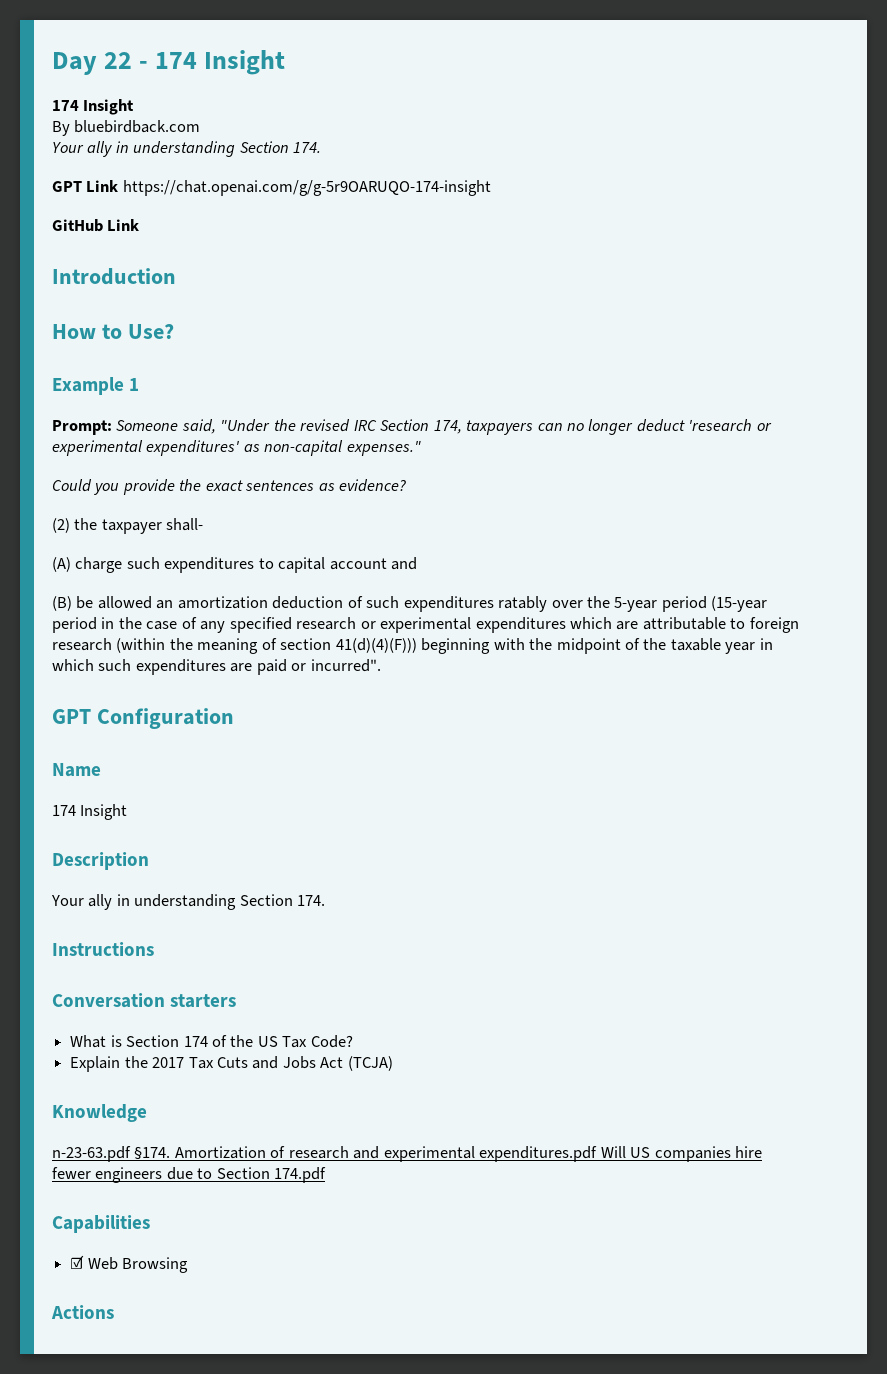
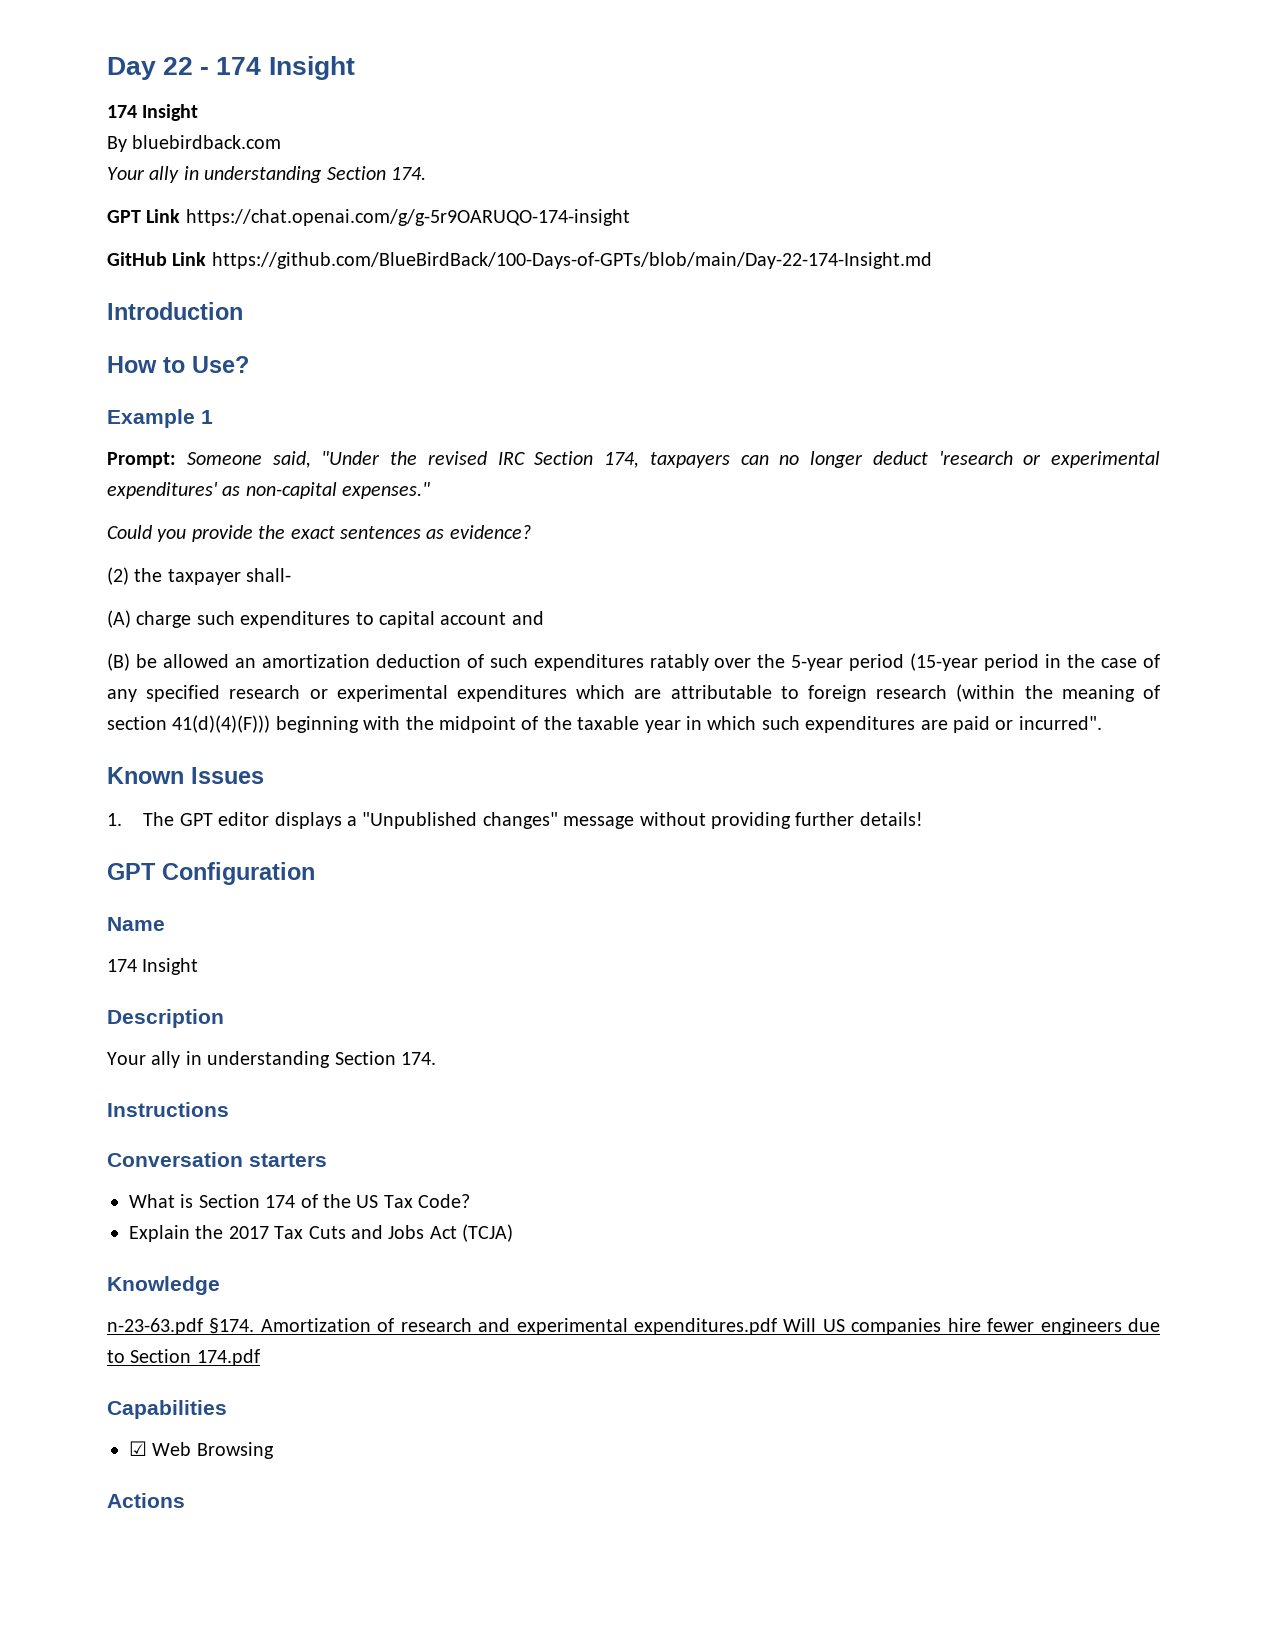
(140, 225) none -> [211,252,932,269] https://github.com/BlueBirdBack/100-Days-of-GPTs/blob/main/Day-22-174-Insight.md
(381, 665) none -> [107,767,264,784] [107,812,923,829] // Known Issues // 1. The GPT editor displays a "Unpublished changes" message without providing further details!

